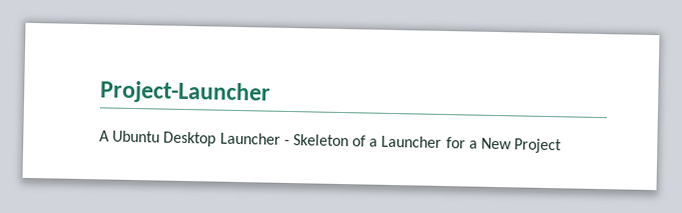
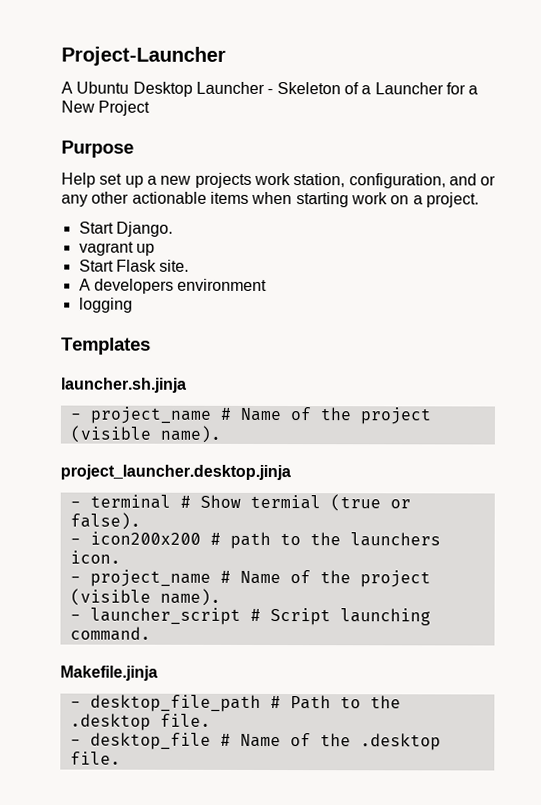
(563, 146) none -> [61,140,134,158] [61,172,497,189] [61,191,479,208] [78,221,173,237] [78,241,155,256] [78,259,190,272] [78,278,268,294] [78,297,133,313] [61,337,151,355] [61,377,187,393] [69,406,431,425] [69,425,221,443] [60,464,291,481] [69,494,411,512] [69,512,141,530] [69,531,441,550] [69,550,121,564] [69,569,431,588] [69,588,221,606] [69,607,431,626] [69,626,151,641] [60,665,158,681] [69,694,401,712] [69,713,211,731] [69,732,441,751] [69,751,121,765] // Purpose // Help set up a new projects work station, configuration, and or any other actionable items when starting work on a project. // Start Django. // vagrant up // Start Flask site. // A developers environment // logging // Templates // launcher.sh.jinja // - project_name # Name of the project (visible name). // project_launcher.desktop.jinja // - terminal # Show termial (true or false). // - icon200x200 # path to the launchers icon. // - project_name # Name of the project (visible name). // - launcher_script # Script launching command. // Makefile.jinja // - desktop_file_path # Path to the .desktop file. // - desktop_file # Name of the .desktop file.

